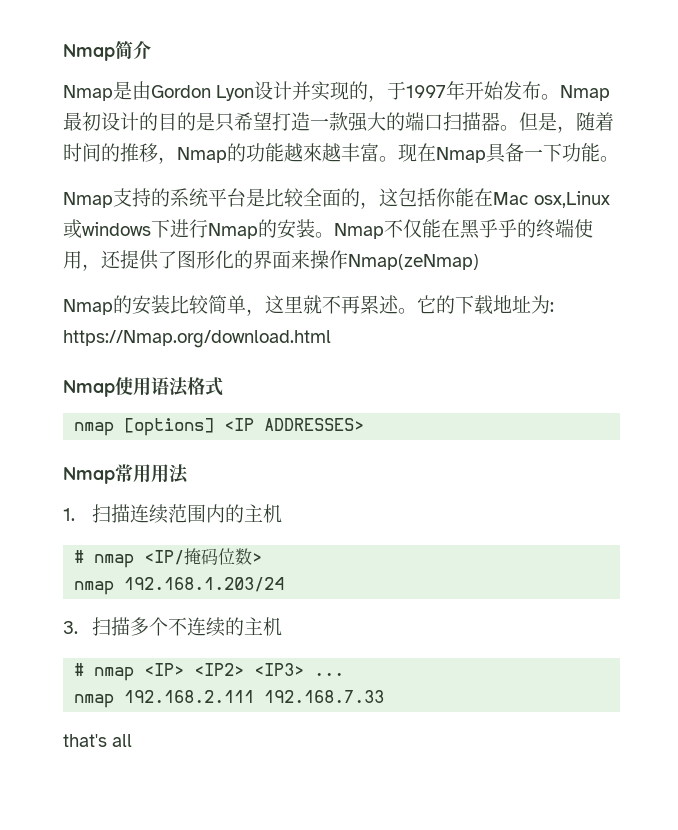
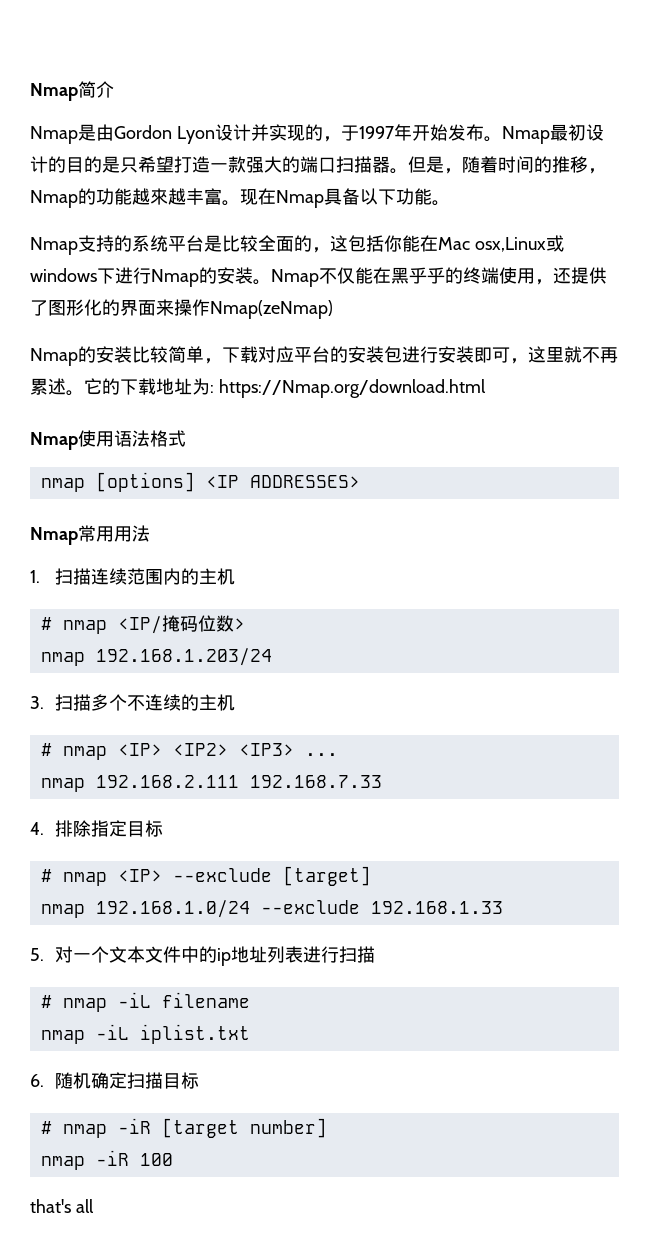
[524,149,543,160] 一 -> [360,188,378,205] 以
(265, 312) none -> [222,346,528,364] 下载对应平台的安装包进行安装即可，
(385, 696) none -> [30,820,164,837] [40,866,371,886] [40,900,503,918] [30,946,376,966] [40,992,250,1012] [40,1024,250,1044] [30,1072,200,1089] [40,1118,327,1138] [40,1150,173,1170] // 4.排除指定目标 // # nmap <IP> --exclude [target] // nmap 192.168.1.0/24 --exclude 192.168.1.33 // 5.对一个文本文件中的ip地址列表进行扫描 // # nmap -iL filename // nmap -iL iplist.txt // 6.随机确定扫描目标 // # nmap -iR [target number] // nmap -iR 100

